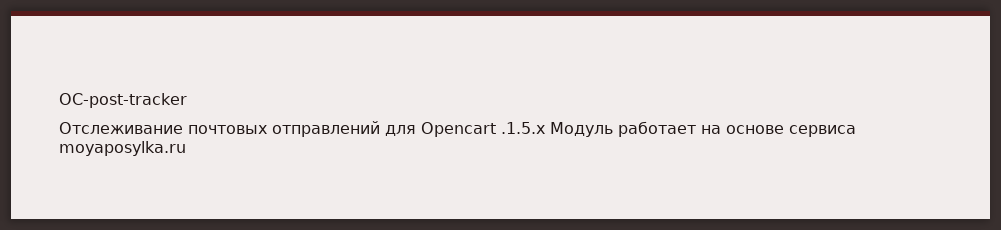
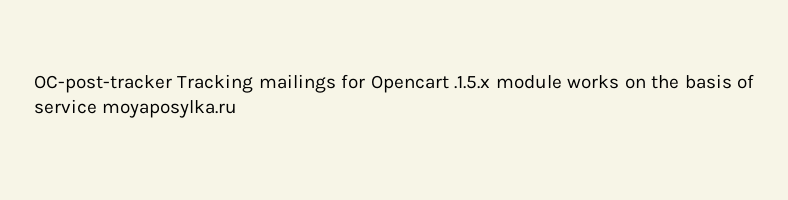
[59,121,856,137] // Отслеживание почтовых отправлений для Opencart .1.5.x Модуль работает на основе сервиса -> [177,74,755,93] [34,99,97,114] Tracking mailings for Opencart .1.5.x module works on the basis of service

